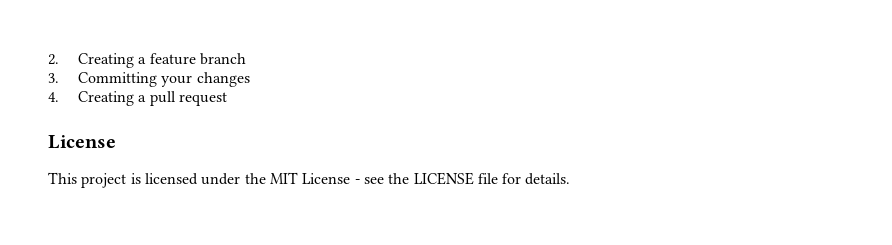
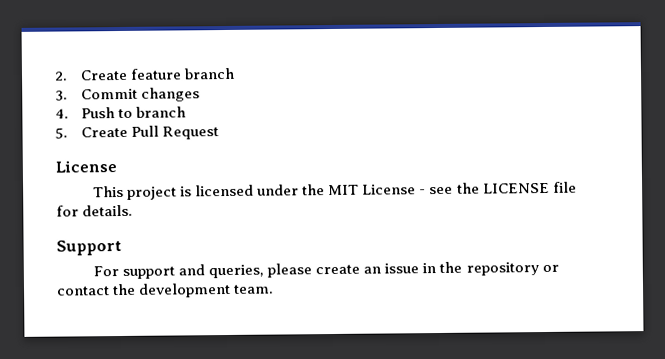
[77,53,147,68] Creating a -> [80,69,129,81] Create
[77,72,193,87] Committing your -> [81,88,139,100] Commit
[77,91,227,106] Creating a pull request -> [81,106,187,119] [55,125,220,140] Push to branch // 5. Create Pull Request
(571, 179) none -> [56,239,122,256] [93,261,559,279] [56,282,275,298] // Support // For support and queries, please create an issue in the repository or contact the development team.

